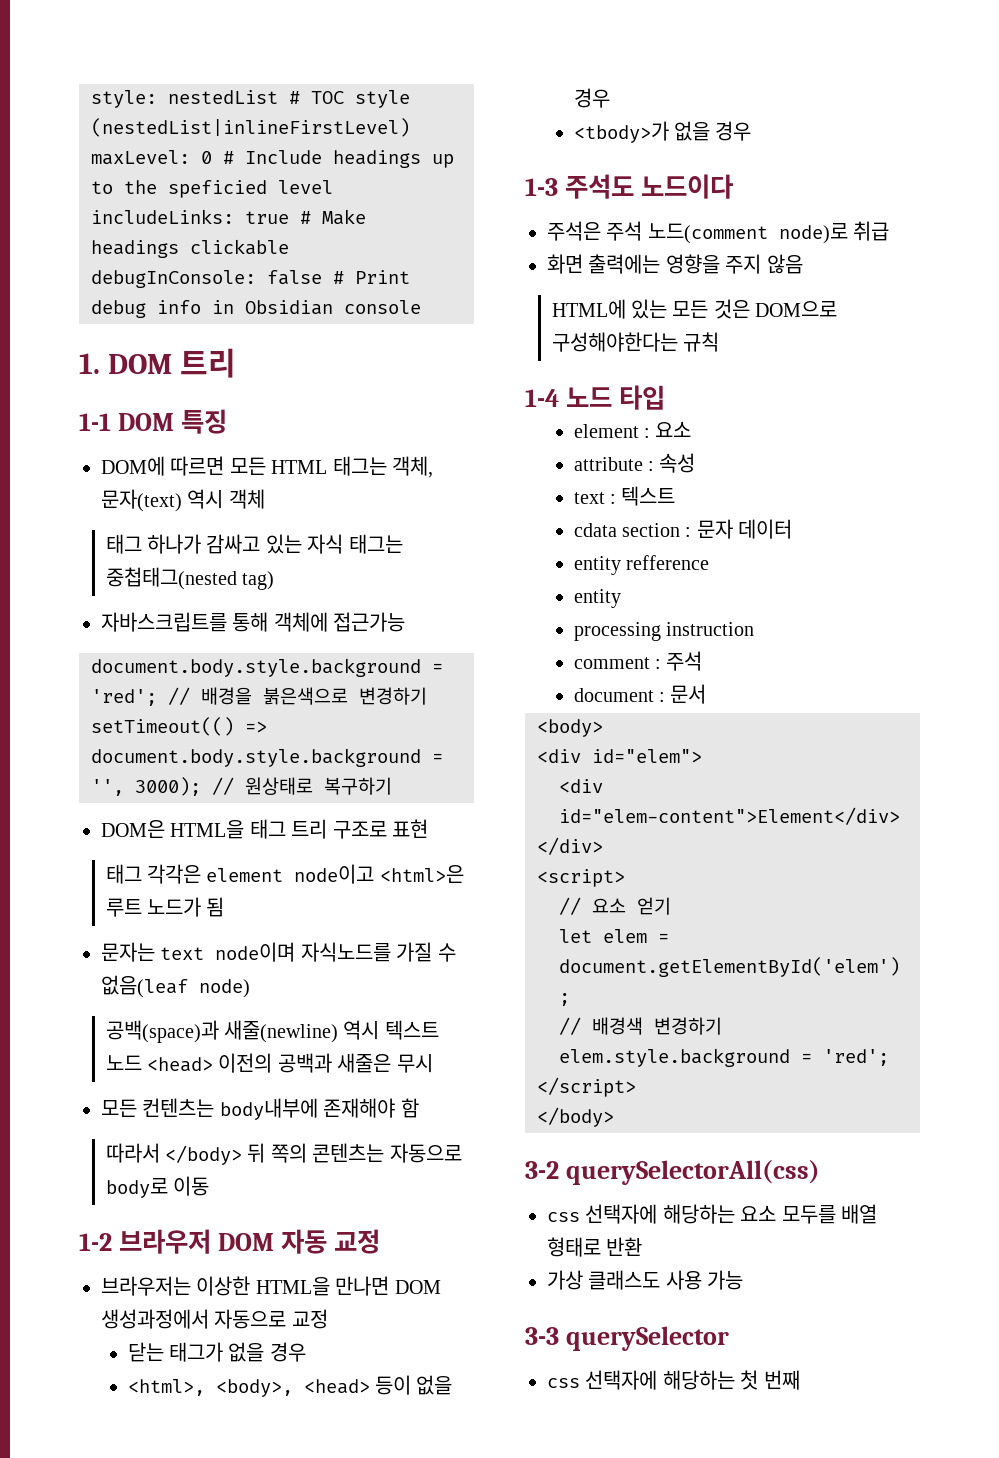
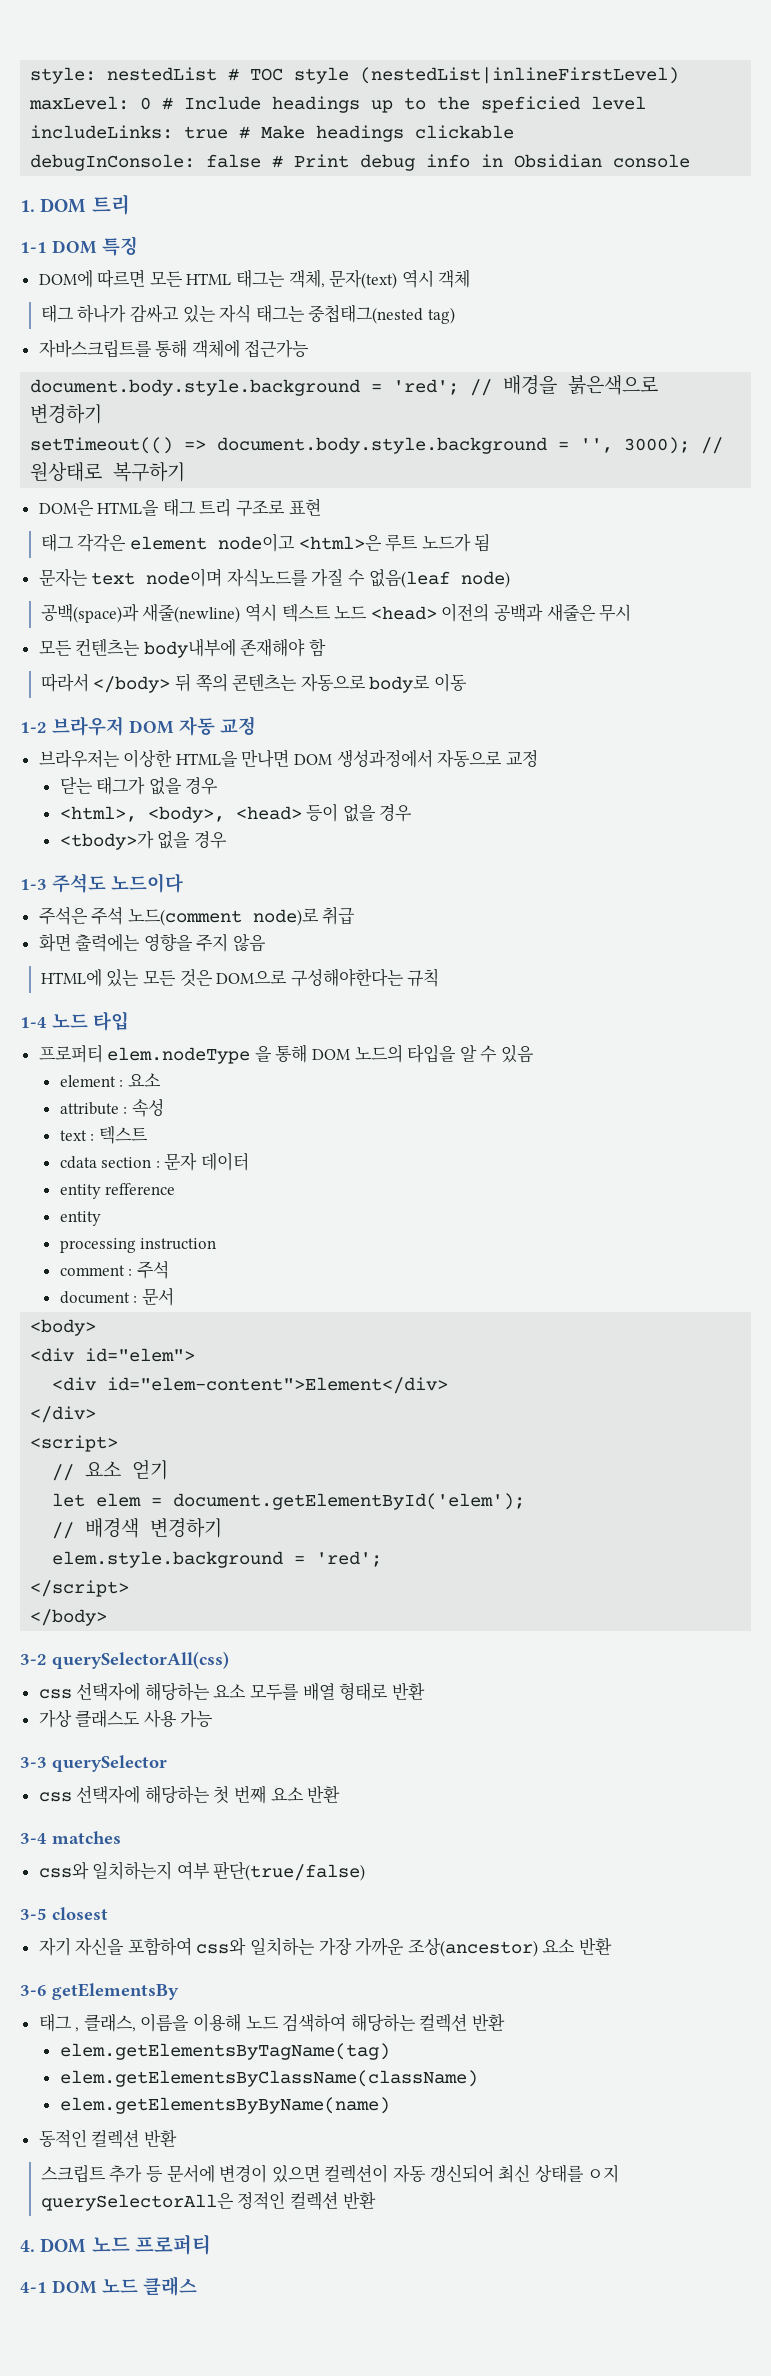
(665, 397) none -> [38,1044,535,1064] // 프로퍼티 elem.nodeType 을 통해 DOM 노드의 타입을 알 수 있음
(800, 1380) none -> [270,1786,341,1803] [20,1831,121,1844] [38,1861,366,1881] [20,1907,108,1920] [38,1937,613,1957] [20,1983,179,2000] [38,2013,506,2032] [59,2043,390,2060] [59,2070,478,2087] [59,2097,390,2114] [38,2129,177,2148] [40,2164,620,2183] [40,2191,376,2211] [20,2234,211,2255] [20,2276,197,2296] 요소 반환 // 3-4 matches // css와 일치하는지 여부 판단(true/false) // 3-5 closest // 자기 자신을 포함하여 css와 일치하는 가장 가까운 조상(ancestor) 요소 반환 // 3-6 getElementsBy // 태그 , 클래스, 이름을 이용해 노드 검색하여 해당하는 컬렉션 반환 // elem.getElementsByTagName(tag) // elem.getElementsByClassName(className) // elem.getElementsByByName(name) // 동적인 컬렉션 반환 // 스크립트 추가 등 문서에 변경이 있으면 컬렉션이 자동 갱신되어 최신 상태를 ㅇ지 querySelectorAll은 정적인 컬렉션 반환 // 4. DOM 노드 프로퍼티 // 4-1 DOM 노드 클래스

